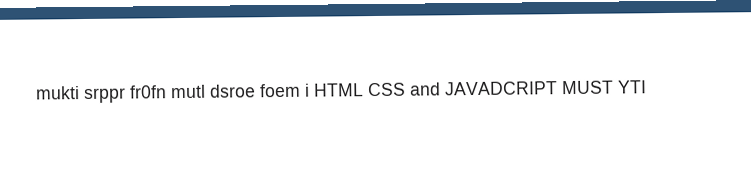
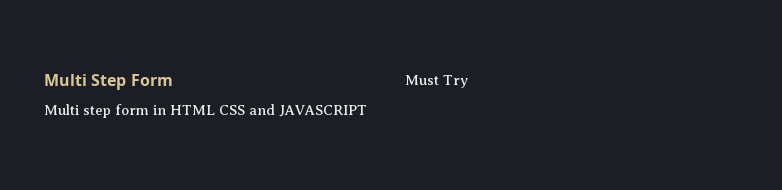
[36,80,647,104] mukti srppr fr0fn mutl dsroe foem i HTML CSS and JAVADCRIPT MUST YTI -> [44,74,173,90] [44,104,367,118] [405,75,468,88] Multi Step Form // Multi step form in HTML CSS and JAVASCRIPT Must Try

